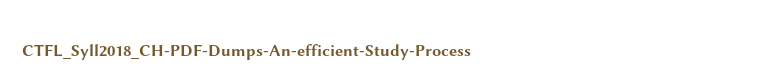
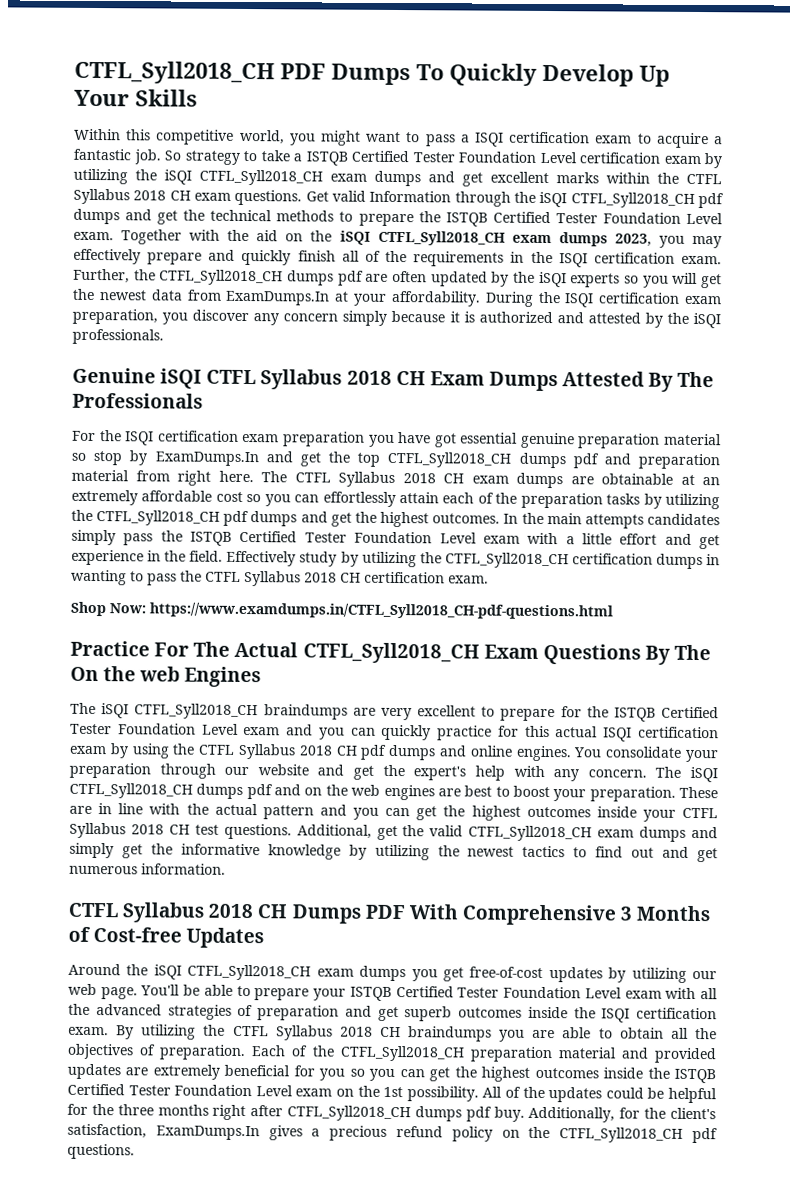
[22,44,471,60] CTFL_Syll2018_CH-PDF-Dumps-An-efficient-Study-Process -> [74,60,670,87] [74,89,198,107] [74,128,724,149] [73,148,722,169] [73,168,722,187] [73,188,724,209] [73,208,724,227] [73,229,723,249] [73,248,722,268] [73,268,722,289] [72,288,722,308] [72,308,721,329] [72,328,164,345] [72,367,715,392] [72,392,203,409] [72,430,722,449] [71,450,720,470] [71,469,720,489] [71,489,721,510] [71,509,720,529] [71,529,720,550] [71,549,720,570] [71,569,489,587] [70,601,613,620] [70,640,712,665] [70,666,262,688] [70,702,719,722] [70,723,719,742] [69,743,719,763] [69,762,719,783] [69,782,718,802] [69,803,718,822] [69,822,718,842] [69,842,719,863] [69,863,226,875] [68,902,711,926] [68,926,265,949] [68,963,717,983] [68,983,718,1001] [68,1003,717,1023] [68,1024,717,1042] [67,1043,718,1064] [67,1063,716,1084] [67,1083,718,1104] [67,1103,716,1123] [67,1123,718,1144] [67,1143,135,1160] CTFL_Syll2018_CH PDF Dumps To Quickly Develop Up Your Skills // Within this competitive world, you might want to pass a ISQI certification exam to acquire a fantastic job. So strategy to take a ISTQB Certified Tester Foundation Level certification exam by utilizing the iSQI CTFL_Syll2018_CH exam dumps and get excellent marks within the CTFL Syllabus 2018 CH exam questions. Get valid Information through the iSQI CTFL_Syll2018_CH pdf dumps and get the technical methods to prepare the ISTQB Certified Tester Foundation Level exam. Together with the aid on the iSQI CTFL_Syll2018_CH exam dumps 2023, you may effectively prepare and quickly finish all of the requirements in the ISQI certification exam. Further, the CTFL_Syll2018_CH dumps pdf are often updated by the iSQI experts so you will get the newest data from ExamDumps.In at your affordability. During the ISQI certification exam preparation, you discover any concern simply because it is authorized and attested by the iSQI professionals. // Genuine iSQI CTFL Syllabus 2018 CH Exam Dumps Attested By The Professionals // For the ISQI certification exam preparation you have got essential genuine preparation material so stop by ExamDumps.In and get the top CTFL_Syll2018_CH dumps pdf and preparation material from right here. The CTFL Syllabus 2018 CH exam dumps are obtainable at an extremely affordable cost so you can effortlessly attain each of the preparation tasks by utilizing the CTFL_Syll2018_CH pdf dumps and get the highest outcomes. In the main attempts candidates simply pass the ISTQB Certified Tester Foundation Level exam with a little effort and get experience in the field. Effectively study by utilizing the CTFL_Syll2018_CH certification dumps in wanting to pass the CTFL Syllabus 2018 CH certification exam. // Shop Now: https://www.examdumps.in/CTFL_Syll2018_CH-pdf-questions.html // Practice For The Actual CTFL_Syll2018_CH Exam Questions By The On the web Engines // The iSQI CTFL_Syll2018_CH braindumps are very excellent to prepare for the ISTQB Certified Tester Foundation Level exam and you can quickly practice for this actual ISQI certification exam by using the CTFL Syllabus 2018 CH pdf dumps and online engines. You consolidate your preparation through our website and get the expert's help with any concern. The iSQI CTFL_Syll2018_CH dumps pdf and on the web engines are best to boost your preparation. These are in line with the actual pattern and you can get the highest outcomes inside your CTFL Syllabus 2018 CH test questions. Additional, get the valid CTFL_Syll2018_CH exam dumps and simply get the informative knowledge by utilizing the newest tactics to find out and get numerous information. // CTFL Syllabus 2018 CH Dumps PDF With Comprehensive 3 Months of Cost-free Updates // Around the iSQI CTFL_Syll2018_CH exam dumps you get free-of-cost updates by utilizing our web page. You'll be able to prepare your ISTQB Certified Tester Foundation Level exam with all the advanced strategies of preparation and get superb outcomes inside the ISQI certification exam. By utilizing the CTFL Syllabus 2018 CH braindumps you are able to obtain all the objectives of preparation. Each of the CTFL_Syll2018_CH preparation material and provided updates are extremely beneficial for you so you can get the highest outcomes inside the ISTQB Certified Tester Foundation Level exam on the 1st possibility. All of the updates could be helpful for the three months right after CTFL_Syll2018_CH dumps pdf buy. Additionally, for the client's satisfaction, ExamDumps.In gives a precious refund policy on the CTFL_Syll2018_CH pdf questions.

